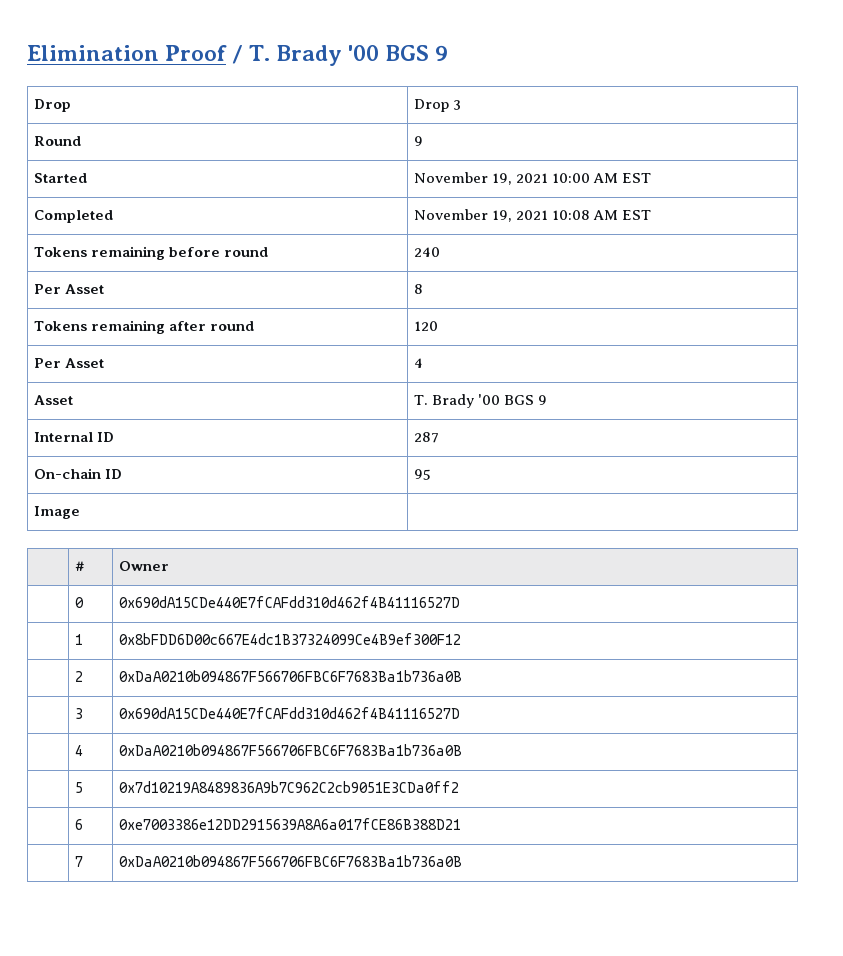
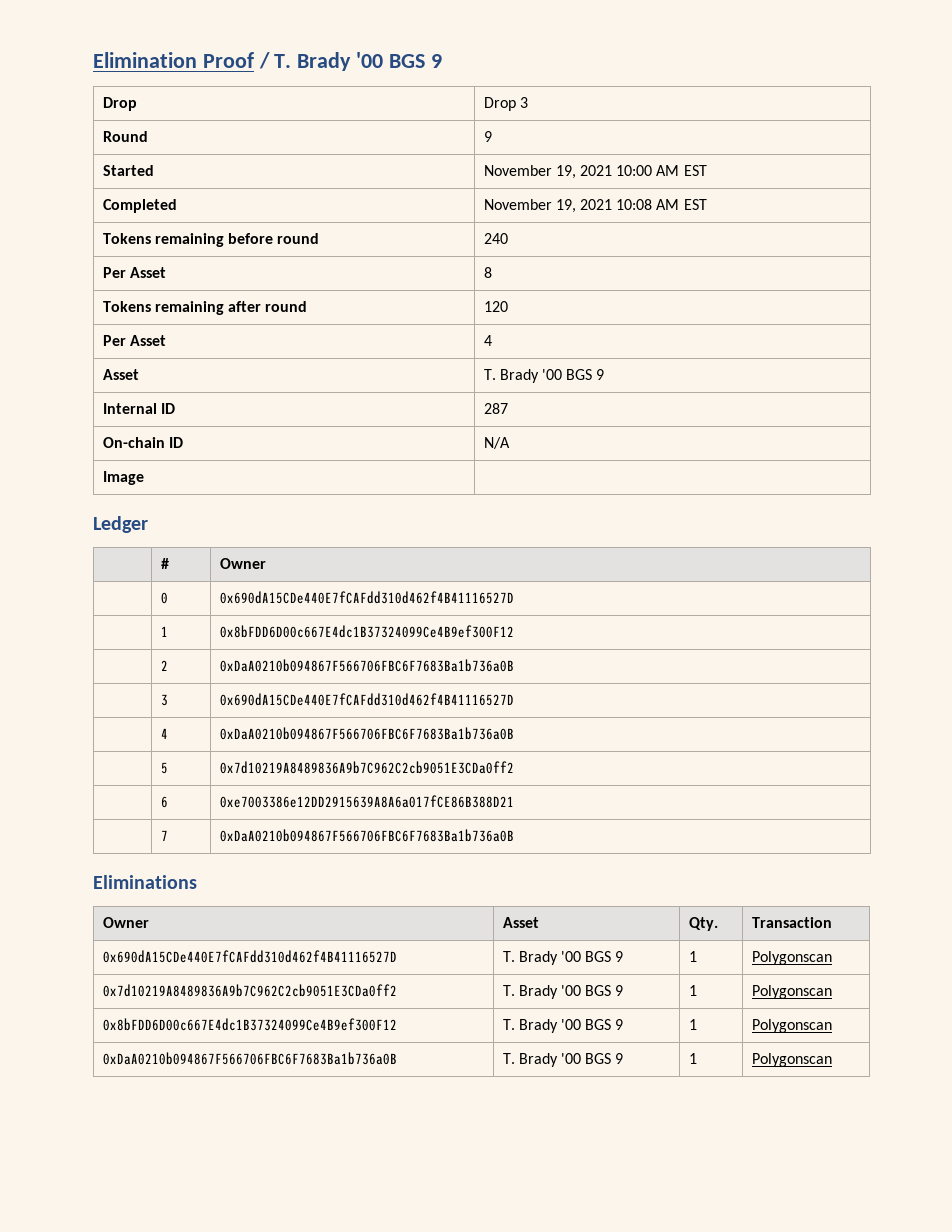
[413,469,431,480] 95 -> [483,437,510,449] N/A
(80, 512) none -> [93,516,148,533] // Ledger
(462, 861) none -> [93,875,197,889] [102,917,149,928] [502,917,539,928] [688,917,718,931] [751,917,832,928] [102,950,397,963] [502,951,624,965] [688,951,697,962] [751,951,832,965] [102,984,397,997] [502,985,624,999] [688,985,697,996] [751,985,832,999] [102,1018,397,1031] [502,1019,624,1033] [688,1019,697,1030] [751,1019,832,1033] [102,1052,397,1065] [502,1053,624,1067] [688,1053,697,1064] [751,1053,832,1067] // Eliminations // Owner | Asset | Qty. | Transaction // 0x690dA15CDe440E7fCAFdd310d462f4B41116527D | T. Brady '00 BGS 9 | 1 | Polygonscan // 0x7d10219A8489836A9b7C962C2cb9051E3CDa0ff2 | T. Brady '00 BGS 9 | 1 | Polygonscan // 0x8bFDD6D00c667E4dc1B37324099Ce4B9ef300F12 | T. Brady '00 BGS 9 | 1 | Polygonscan // 0xDaA0210b094867F566706FBC6F7683Ba1b736a0B | T. Brady '00 BGS 9 | 1 | Polygonscan

